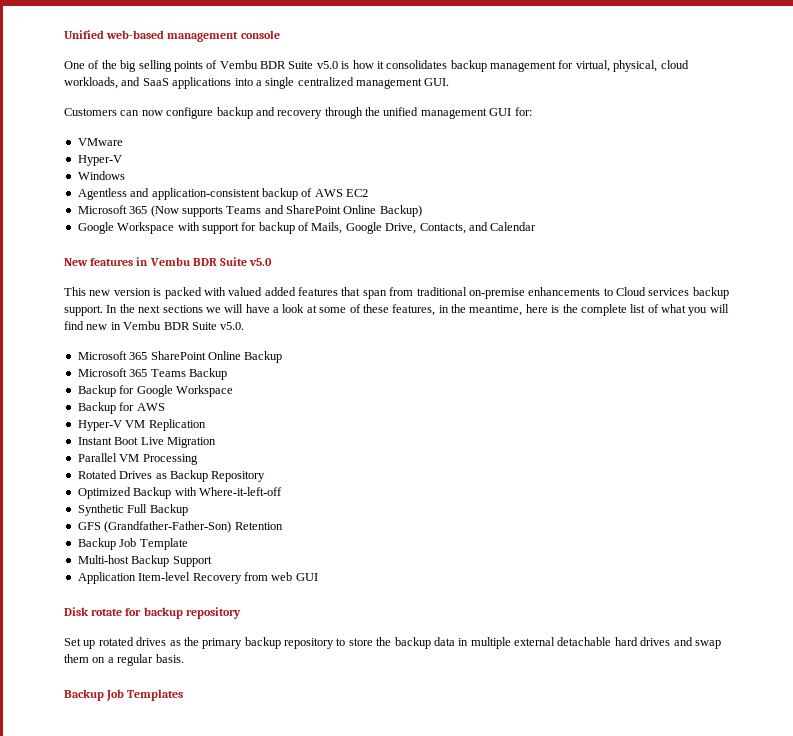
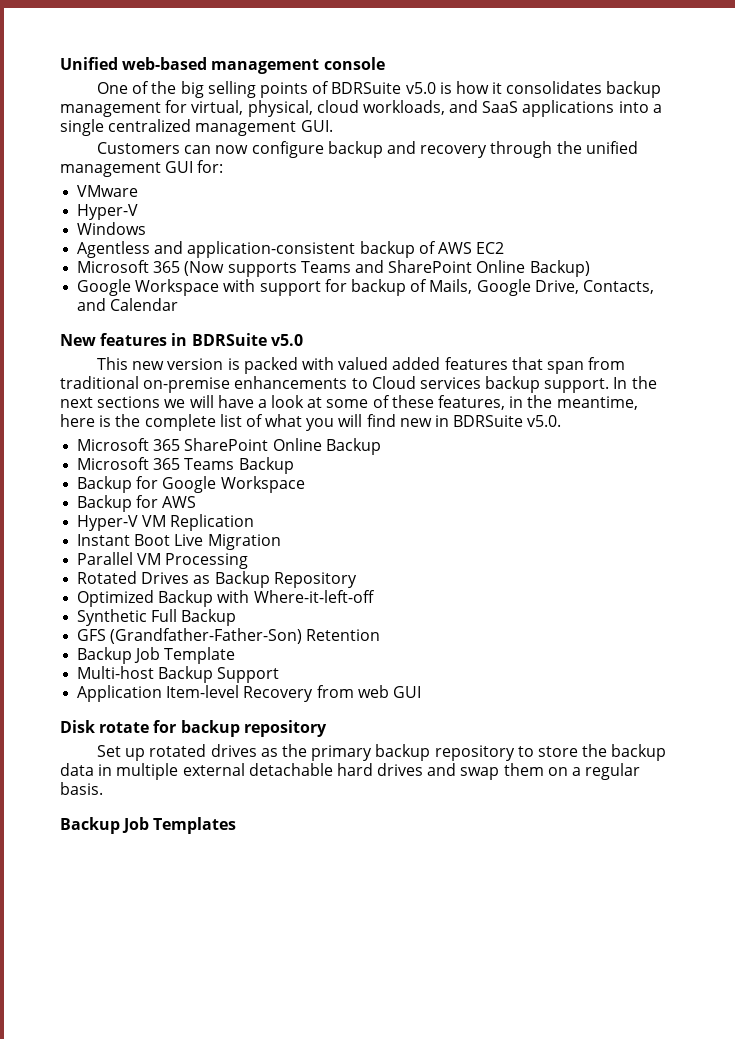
[219,60,314,69] Vembu BDR Suite -> [331,82,402,94] BDRSuite
[149,257,248,266] Vembu BDR Suite -> [191,333,267,346] BDRSuite
[123,321,217,330] Vembu BDR Suite -> [453,415,524,427] BDRSuite

